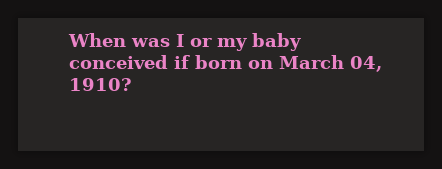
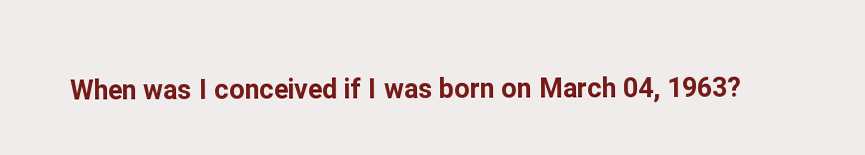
[190,33,301,51] [69,55,190,69] or my baby conceived if -> [212,77,433,99] conceived if I was
[69,78,132,91] 1910? -> [667,76,743,98] 1963?

